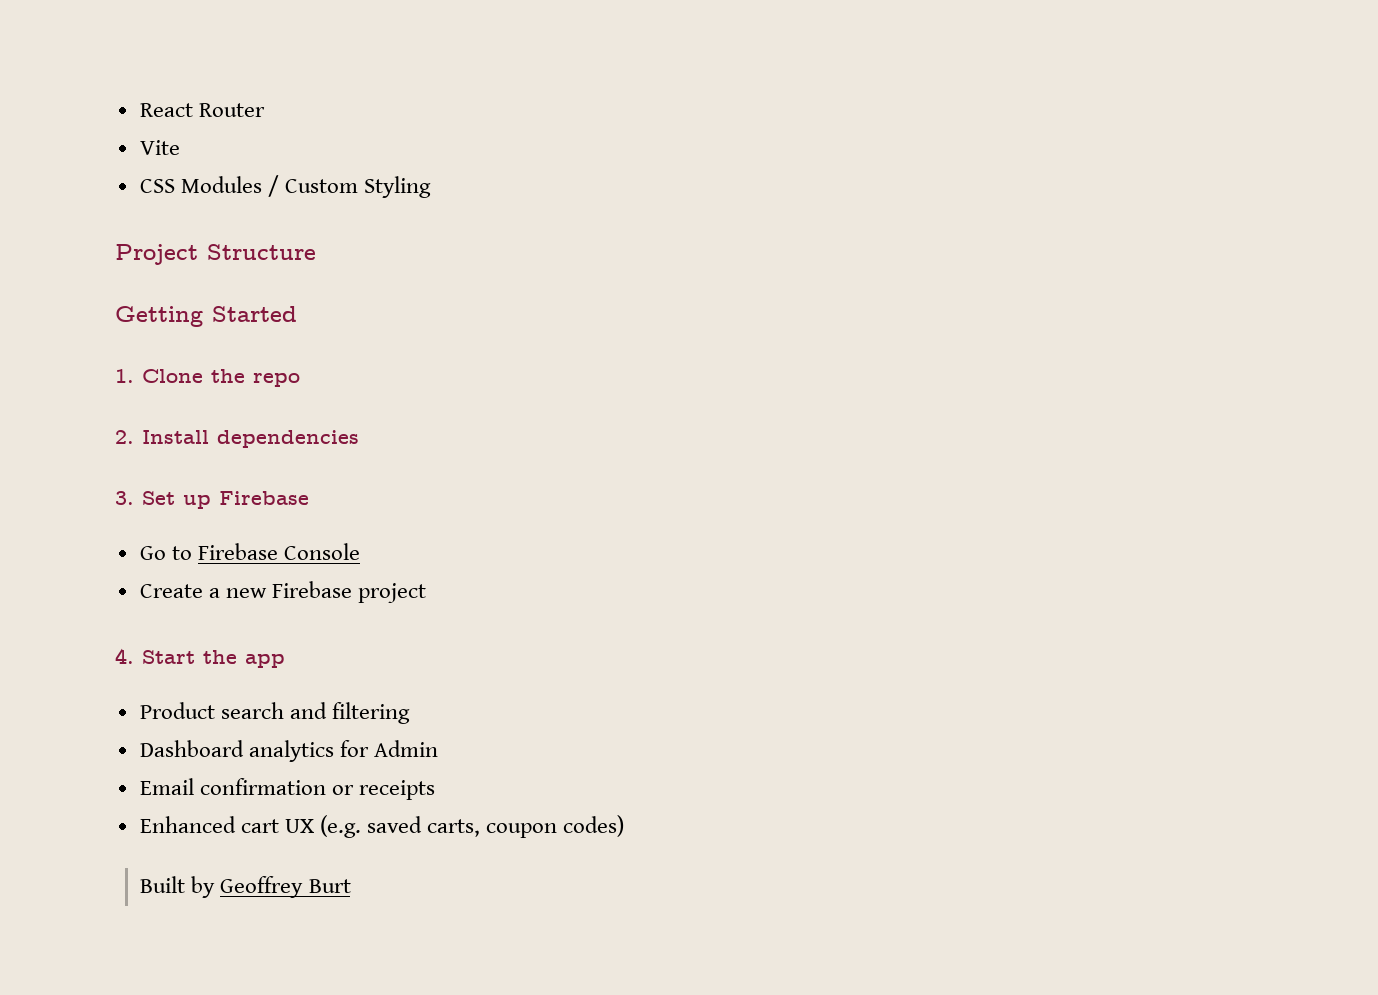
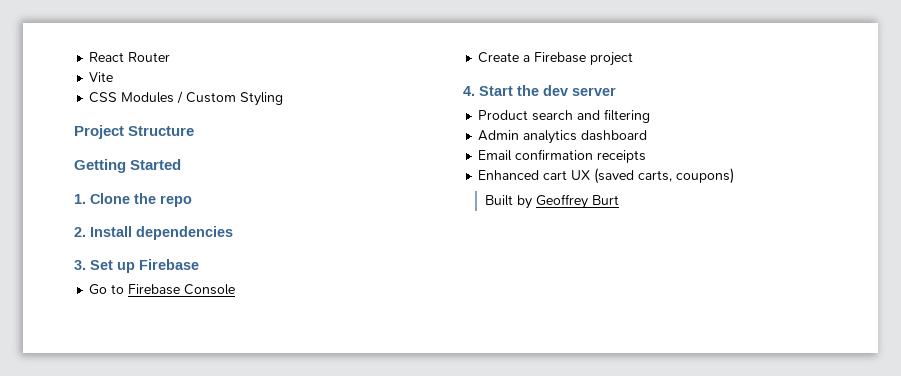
[225,588,267,598] new -> (531, 58) none
[245,654,285,668] app -> [543,85,616,96] dev server
[139,740,438,762] Dashboard analytics for Admin -> [478,130,648,144] Admin analytics dashboard
[331,785,354,795] or -> (594, 154) none
[319,815,625,838] (e.g. saved carts, coupon codes) -> [594,168,735,184] (saved carts, coupons)

